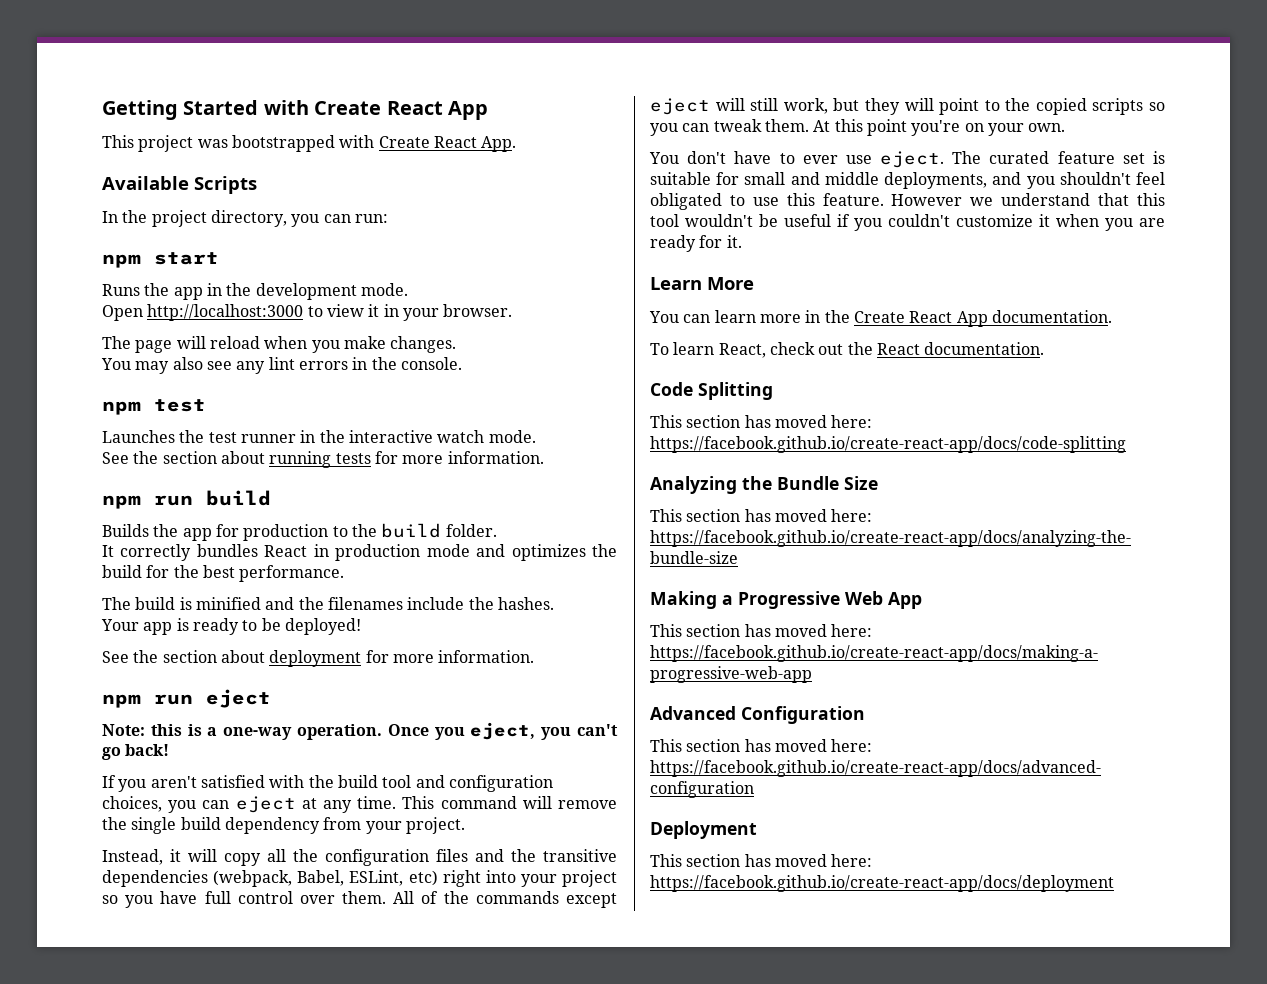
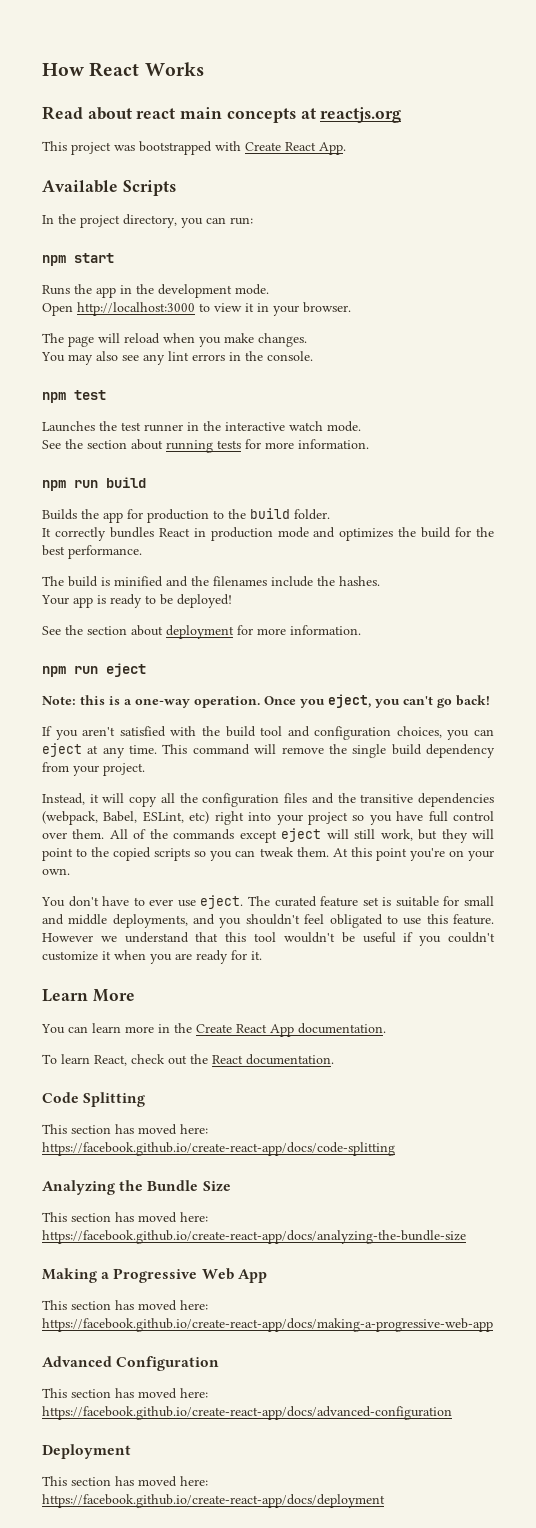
[102,100,488,120] Getting Started with Create React App -> [42,62,204,77] [42,106,402,123] How React Works // Read about react main concepts at reactjs.org

